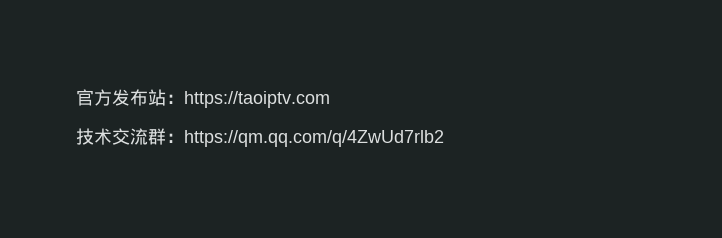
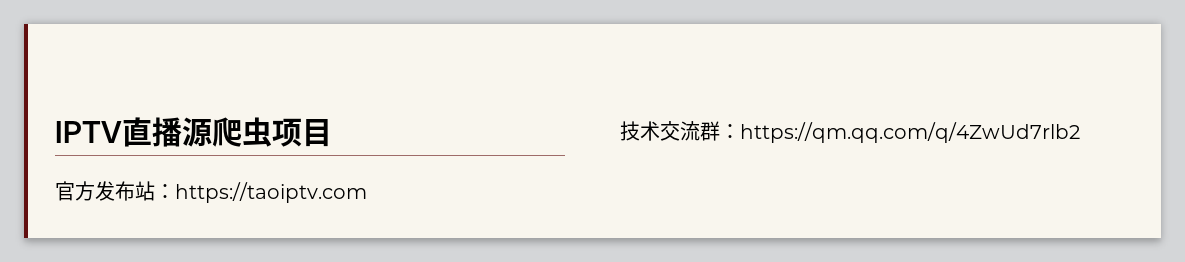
(76, 97) none -> [55,117,332,147] IPTV直播源爬虫项目 //

